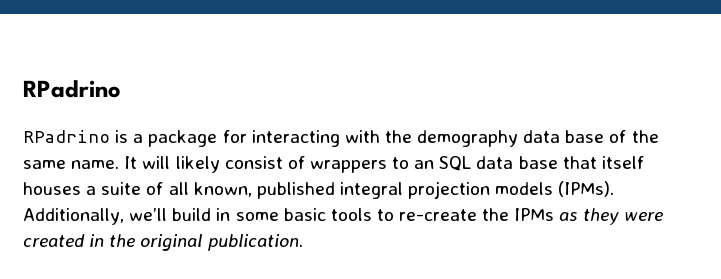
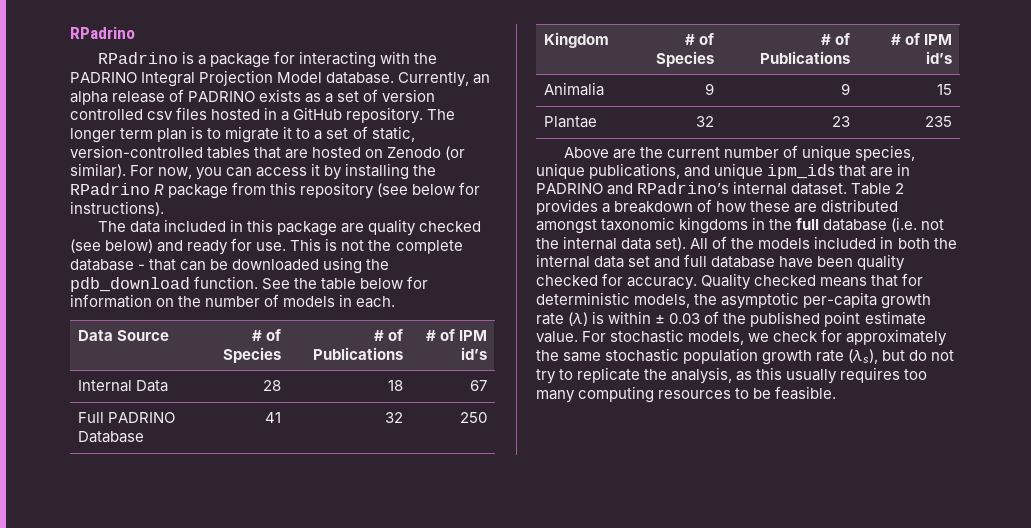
[417,130,659,147] [23,156,644,173] [23,181,615,199] [23,208,663,225] [23,234,303,251] demography data base of the same name. It will likely consist of wrappers to an SQL data base that itself houses a suite of all known, published integral projection models (IPMs). Additionally, we’ll build in some basic tools to re-create the IPMs as they were created in the original publication. -> [70,70,491,87] [70,89,436,105] [70,107,456,124] [70,126,415,143] [70,145,466,160] [70,163,437,180] [70,182,481,199] [70,201,164,216] [97,219,482,236] [70,238,463,255] [70,257,390,274] [70,276,429,292] [70,294,396,308] [77,330,169,341] [252,329,282,341] [223,347,282,363] [374,329,404,341] [313,347,404,360] [425,329,488,341] [461,347,488,360] [77,380,168,392] [263,380,282,391] [388,380,404,391] [470,380,488,391] [77,412,175,423] [77,431,144,443] [265,412,282,423] [385,412,404,423] [460,412,488,423] [543,32,609,48] [685,33,715,45] [656,51,715,67] [821,33,851,45] [760,51,851,64] [890,33,953,45] [926,51,953,64] [543,82,604,96] [705,83,715,95] [841,83,851,95] [937,84,953,95] [543,116,597,128] [696,116,715,127] [832,116,851,127] [925,116,953,127] [563,145,916,161] [536,163,911,179] [536,181,905,195] [536,199,899,215] [536,217,945,234] [536,236,957,251] [536,254,906,271] [536,273,924,290] [536,292,932,309] [536,311,926,327] [536,329,948,346] [536,348,955,365] [536,367,928,384] [536,386,837,403] PADRINO Integral Projection Model database. Currently, an alpha release of PADRINO exists as a set of version controlled csv files hosted in a GitHub repository. The longer term plan is to migrate it to a set of static, version-controlled tables that are hosted on Zenodo (or similar). For now, you can access it by installing the RPadrino R package from this repository (see below for instructions). // The data included in this package are quality checked (see below) and ready for use. This is not the complete database - that can be downloaded using the pdb_download function. See the table below for information on the number of models in each. // Data Source | # of Species | # of Publications | # of IPM id’s // Internal Data | 28 | 18 | 67 // Full PADRINO Database | 41 | 32 | 250 // Kingdom | # of Species | # of Publications | # of IPM id’s // Animalia | 9 | 9 | 15 // Plantae | 32 | 23 | 235 // Above are the current number of unique species, unique publications, and unique ipm_ids that are in PADRINO and RPadrino’s internal dataset. Table 2 provides a breakdown of how these are distributed amongst taxonomic kingdoms in the full database (i.e. not the internal data set). All of the models included in both the internal data set and full database have been quality checked for accuracy. Quality checked means that for deterministic models, the asymptotic per-capita growth rate (λ) is within ± 0.03 of the published point estimate value. For stochastic models, we check for approximately the same stochastic population growth rate (λs), but do not try to replicate the analysis, as this usually requires too many computing resources to be feasible.

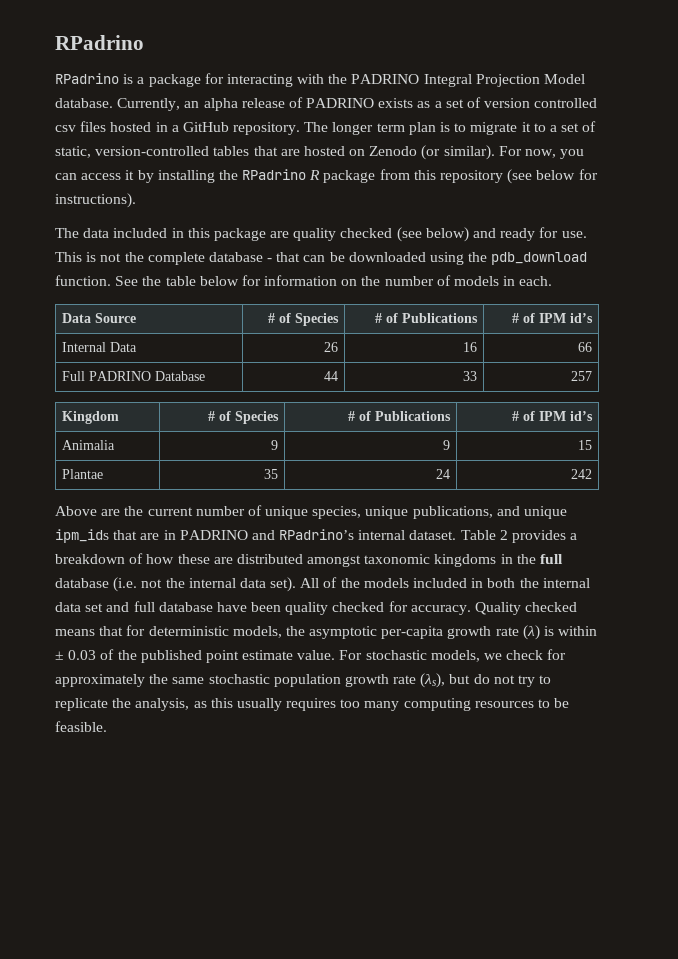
[263,380,282,391] [388,380,404,391] [470,380,488,391] 28 | 18 | 67 -> [324,342,339,352] [463,342,478,352] [578,342,593,352] 26 | 16 | 66
[265,412,282,423] [385,412,404,423] [460,412,488,423] 41 | 32 | 250 -> [324,371,339,381] [463,371,478,381] [571,371,593,381] 44 | 33 | 257
[696,116,715,127] [832,116,851,127] [925,116,953,127] 32 | 23 | 235 -> [264,469,279,479] [436,469,451,479] [571,469,593,479] 35 | 24 | 242

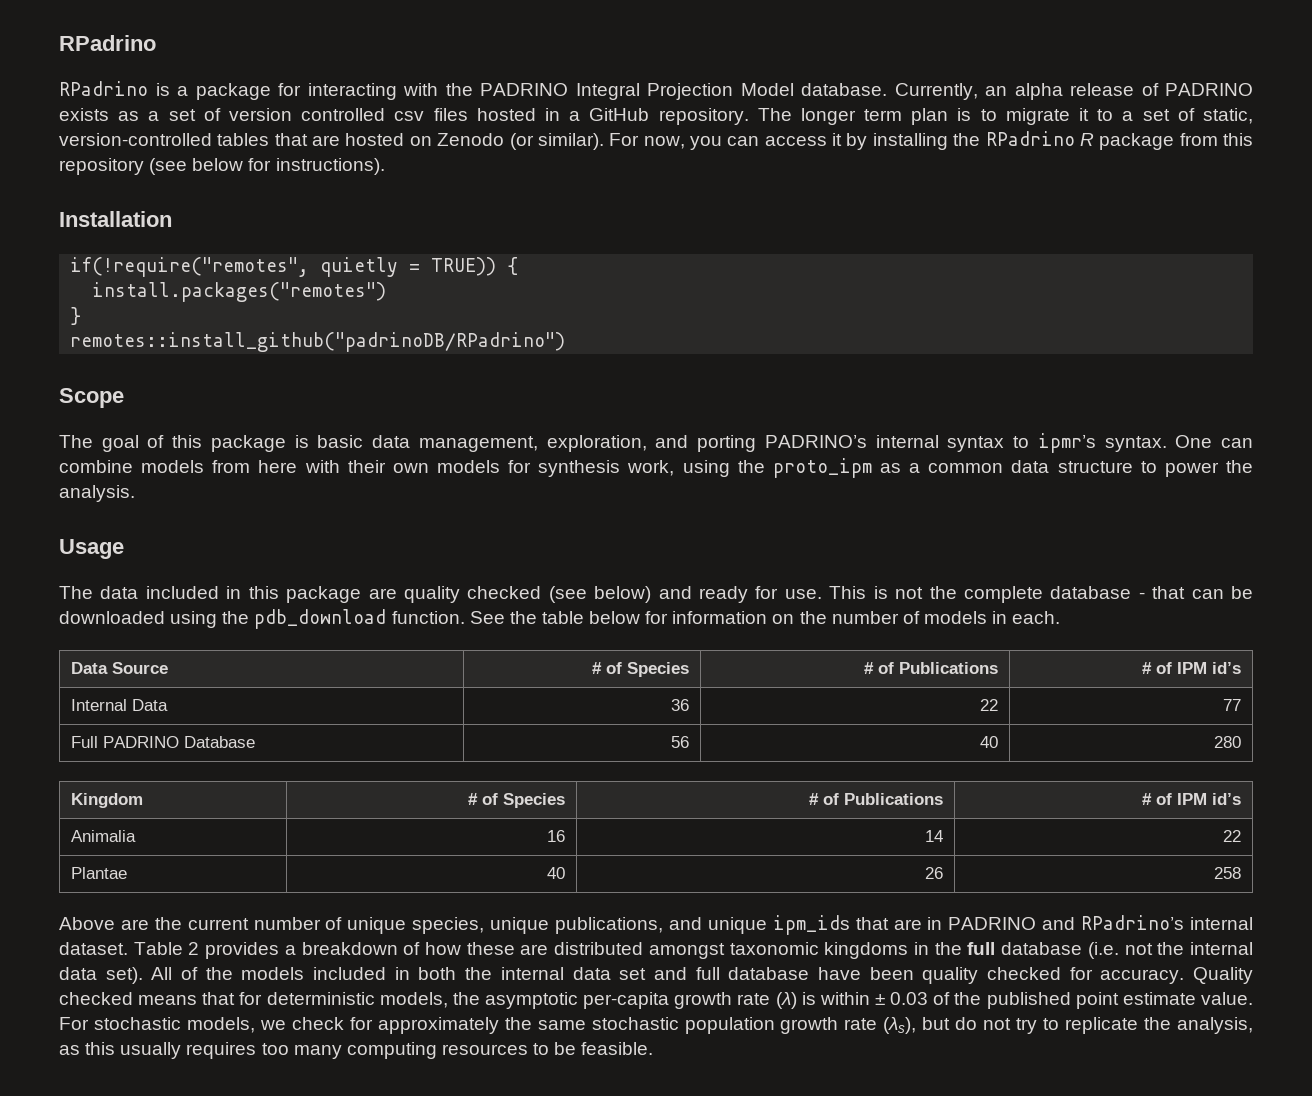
(136, 200) none -> [59,211,172,227] [70,257,519,277] [92,282,387,302] [70,307,82,325] [70,332,566,352] [59,388,124,408] [59,433,1253,453] [59,458,1253,478] [59,485,135,502] [59,539,124,559] // Installation // if(!require("remotes", quietly = TRUE)) { // install.packages("remotes") // } // remotes::install_github("padrinoDB/RPadrino") // Scope // The goal of this package is basic data management, exploration, and porting PADRINO’s internal syntax to ipmr’s syntax. One can combine models from here with their own models for synthesis work, using the proto_ipm as a common data structure to power the analysis. // Usage
[324,342,339,352] [463,342,478,352] [578,342,593,352] 26 | 16 | 66 -> [671,699,690,711] [980,699,999,711] [1223,699,1242,711] 36 | 22 | 77
[324,371,339,381] [463,371,478,381] [571,371,593,381] 44 | 33 | 257 -> [671,736,690,748] [980,736,999,748] [1214,736,1242,748] 56 | 40 | 280
[271,440,279,450] [443,440,451,450] [578,440,593,450] [61,469,103,479] [264,469,279,479] [436,469,451,479] [571,469,593,479] 9 | 9 | 15 // Plantae | 35 | 24 | 242 -> [547,830,566,842] [925,830,944,842] [1223,830,1242,842] [70,867,127,879] [547,867,566,879] [925,867,944,879] [1214,867,1242,879] 16 | 14 | 22 // Plantae | 40 | 26 | 258

